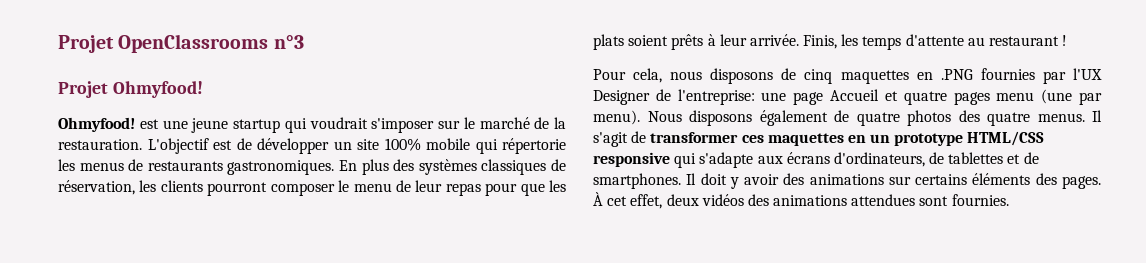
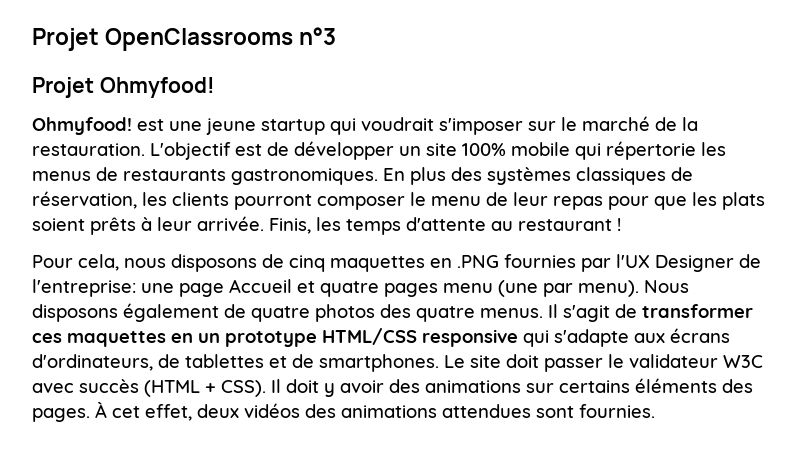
(681, 181) none -> [444,354,763,372] [32,379,266,397] Le site doit passer le validateur W3C avec succès (HTML + CSS).

